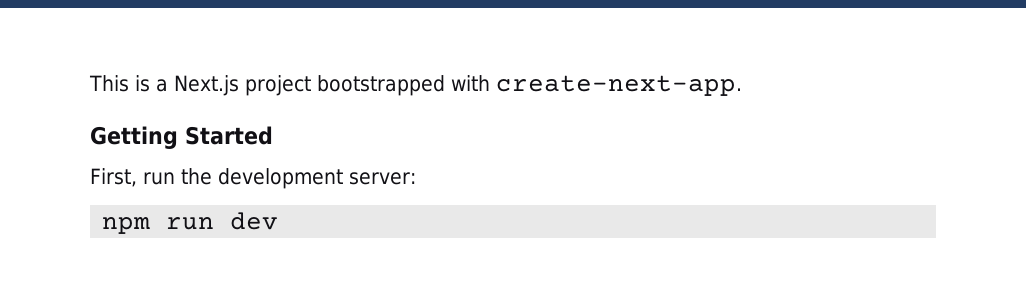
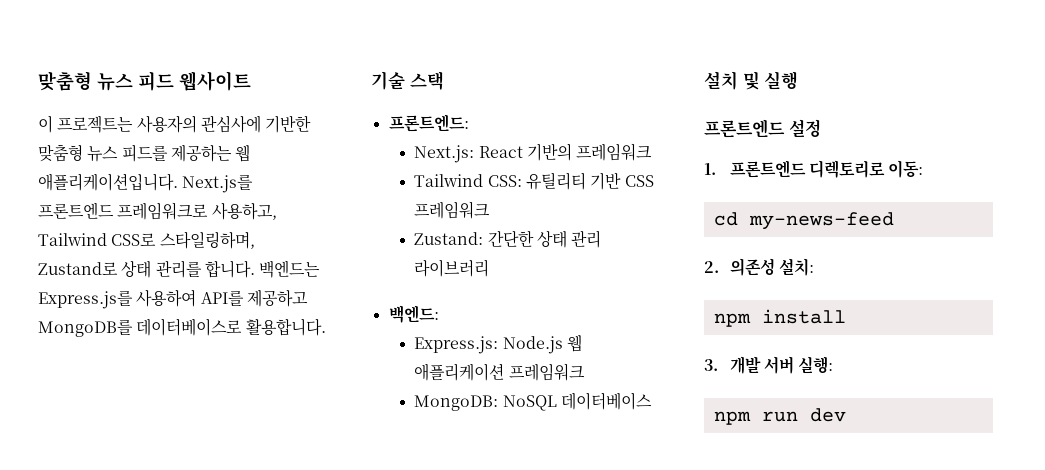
[89,75,742,96] [90,126,273,149] [90,168,416,189] This is a Next.js project bootstrapped with create-next-app. // Getting Started // First, run the development server: -> [38,71,251,91] [38,115,312,133] [38,144,251,162] [38,173,254,193] [38,202,277,220] [38,231,255,249] [38,260,321,278] [38,289,308,309] [38,318,326,337] [371,71,444,90] [388,114,469,132] [414,143,653,163] [414,172,654,190] [414,201,491,219] [414,230,602,248] [414,259,490,277] [388,305,439,323] [414,335,582,354] [414,363,585,381] [414,392,652,411] [704,71,799,90] [704,119,821,138] [704,160,924,178] [713,212,894,230] [704,258,815,276] [713,309,846,327] [704,356,834,374] 맞춤형 뉴스 피드 웹사이트 // 이 프로젝트는 사용자의 관심사에 기반한 맞춤형 뉴스 피드를 제공하는 웹 애플리케이션입니다. Next.js를 프론트엔드 프레임워크로 사용하고, Tailwind CSS로 스타일링하며, Zustand로 상태 관리를 합니다. 백엔드는 Express.js를 사용하여 API를 제공하고 MongoDB를 데이터베이스로 활용합니다. // 기술 스택 // 프론트엔드: // Next.js: React 기반의 프레임워크 // Tailwind CSS: 유틸리티 기반 CSS 프레임워크 // Zustand: 간단한 상태 관리 라이브러리 // 백엔드: // Express.js: Node.js 웹 애플리케이션 프레임워크 // MongoDB: NoSQL 데이터베이스 // 설치 및 실행 // 프론트엔드 설정 // 1. 프론트엔드 디렉토리로 이동: // cd my-news-feed // 2. 의존성 설치: // npm install // 3. 개발 서버 실행:

